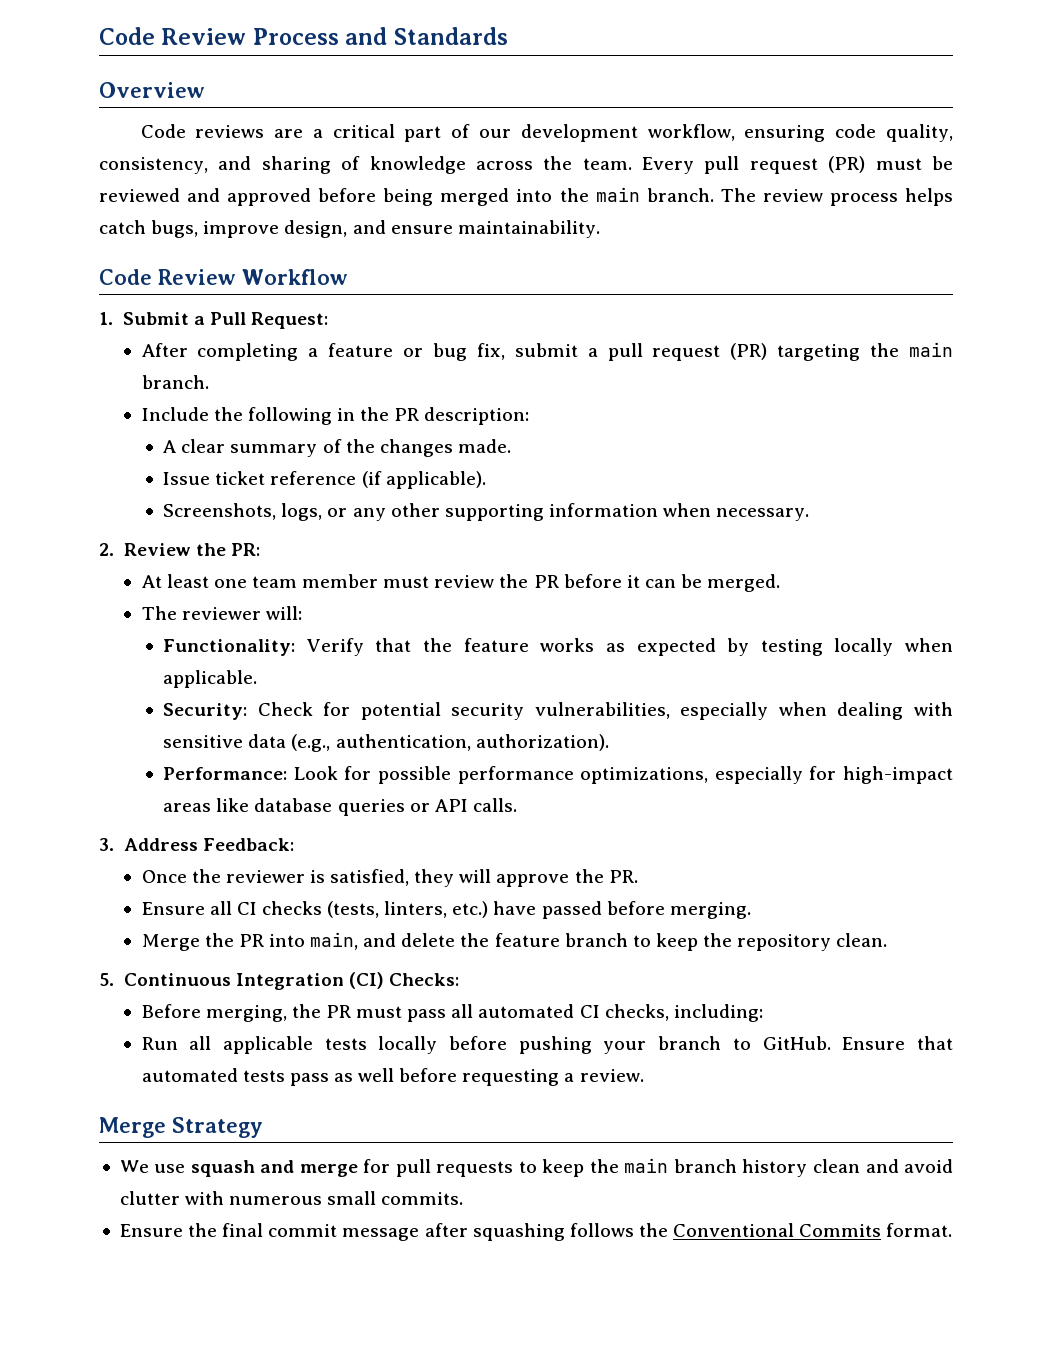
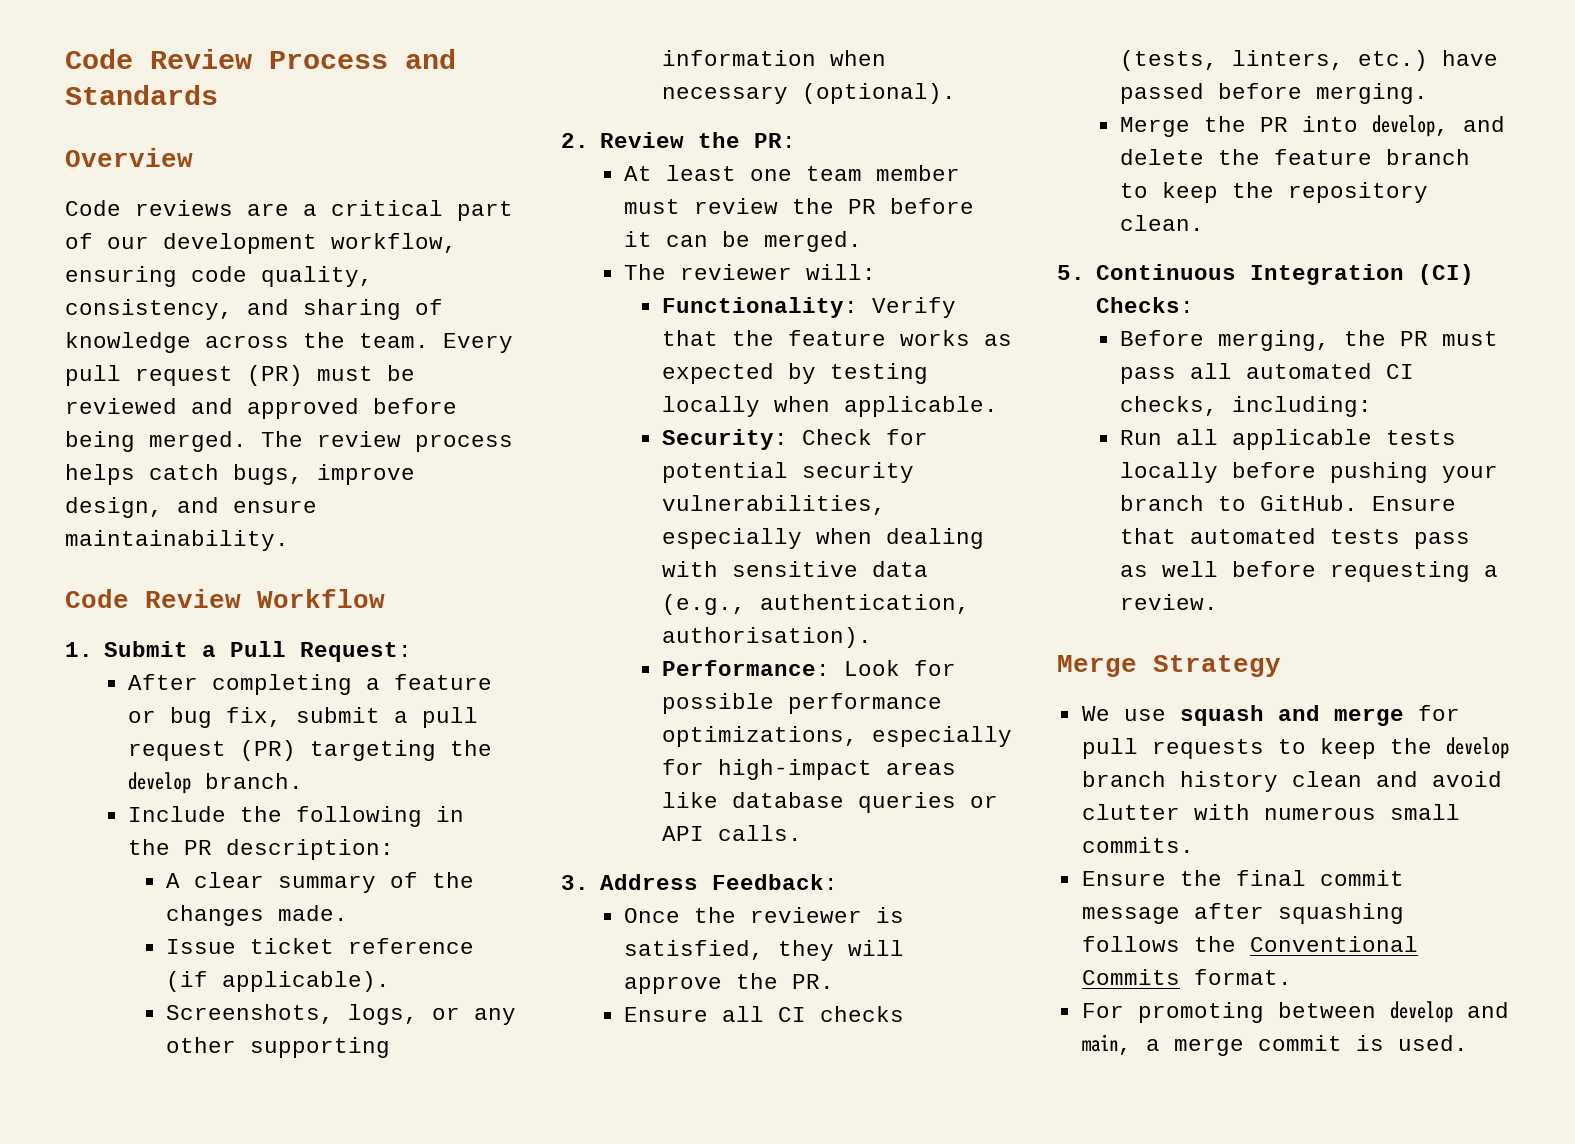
[440,187,714,206] merged into the main branch. -> [149,431,247,452] merged.
[908,342,953,357] main -> [128,772,192,794] develop
[716,508,810,521] necessary. -> [662,83,957,104] necessary (optional).
[475,734,609,751] authorization). -> [662,627,873,648] authorisation).
[310,932,359,950] main, -> [1372,115,1450,137] develop,
[624,1158,669,1173] main -> [1445,737,1509,759] develop
(953, 1230) none -> [1081,1001,1509,1023] [1081,1034,1468,1056] // For promoting between develop and main, a merge commit is used.

